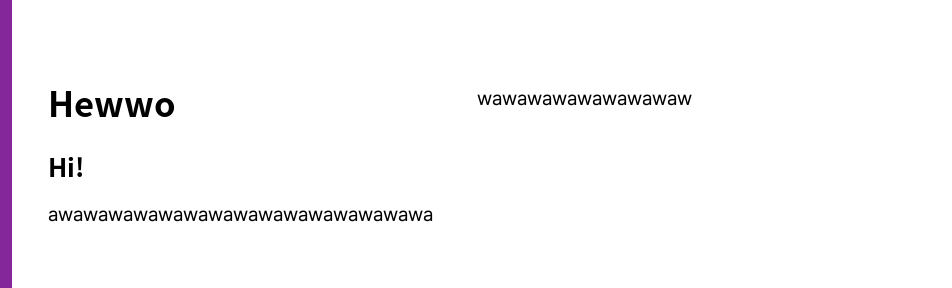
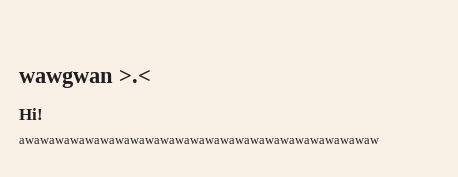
[48,91,176,117] Hewwo -> [19,69,152,88] wawgwan >.<

